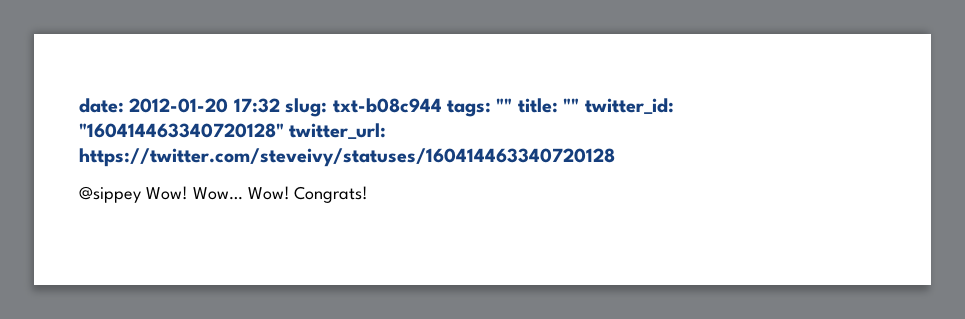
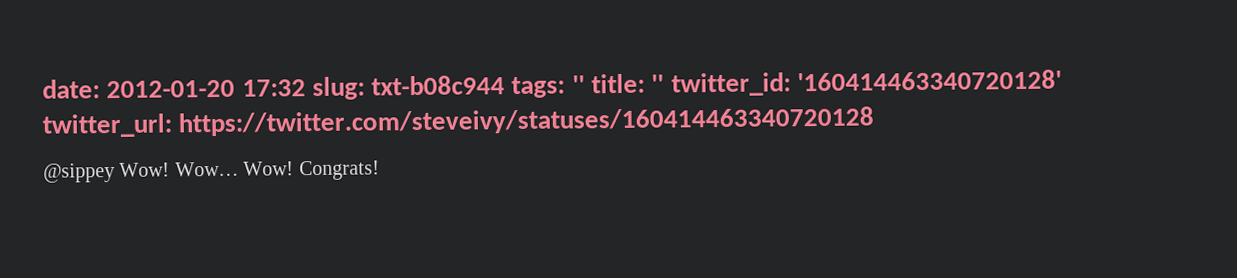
[496,98,674,114] [79,123,284,138] "" title: "" twitter_id: "160414463340720128" -> [571,69,1062,97] '' title: '' twitter_id: '160414463340720128'

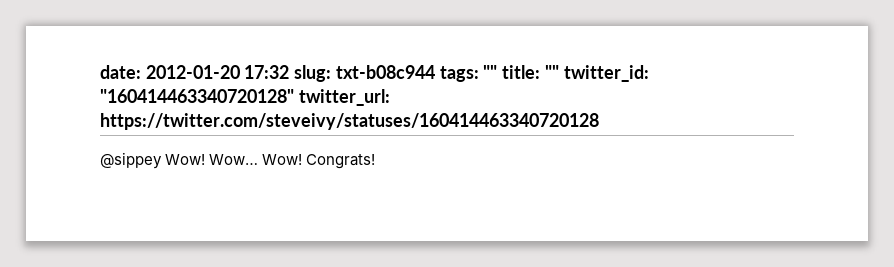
[571,69,1062,97] '' title: '' twitter_id: '160414463340720128' -> [483,65,649,82] [100,89,294,103] "" title: "" twitter_id: "160414463340720128"

